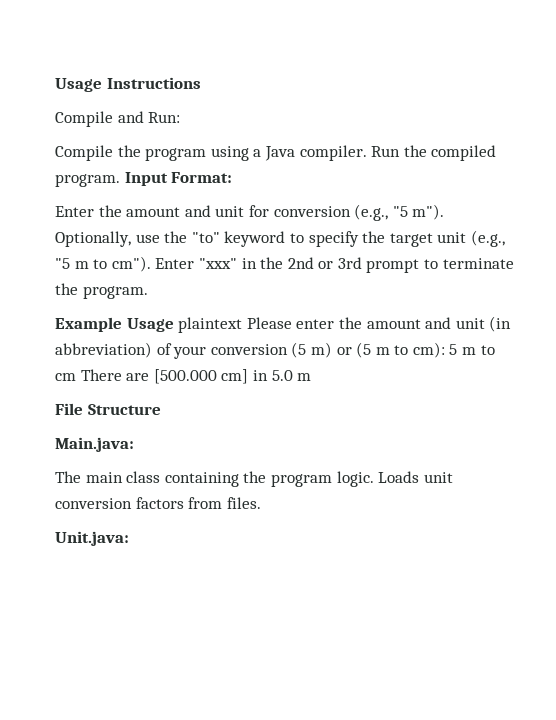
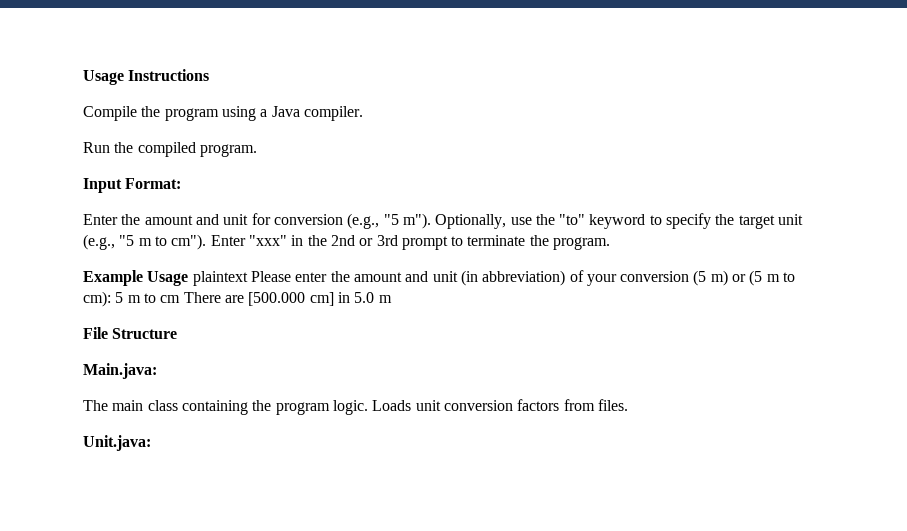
[55,111,181,127] // Compile and Run: -> (210, 75) none
(367, 153) none -> (363, 113) //
(120, 180) none -> (257, 150) //

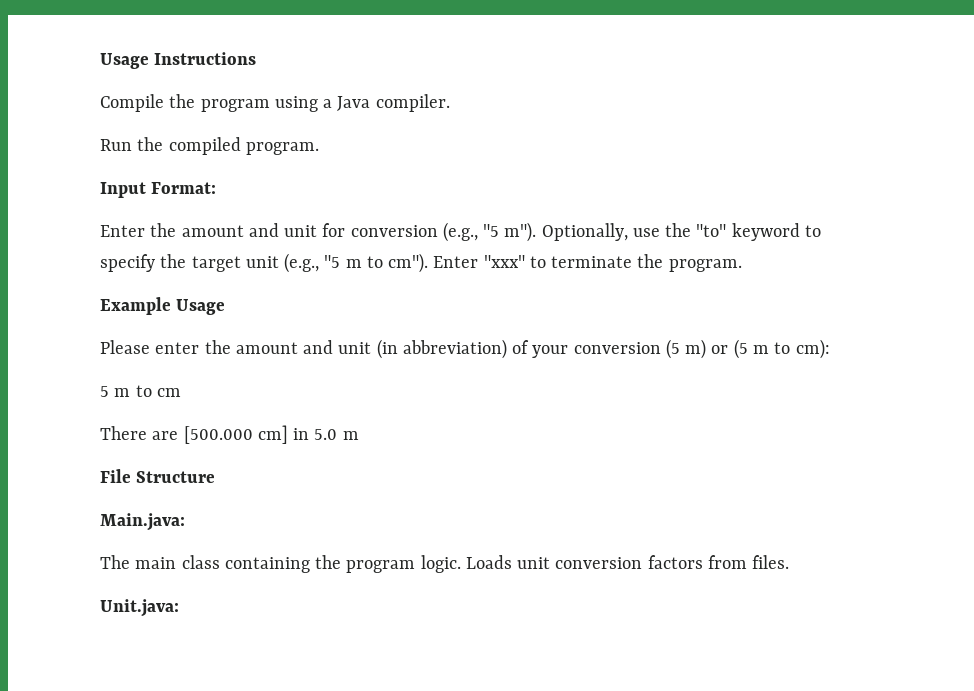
[291,235,448,250] in the 2nd or 3rd prompt -> (525, 261) none
[192,271,248,286] plaintext -> (226, 307) //
(111, 299) none -> (830, 349) //
(181, 299) none -> (181, 392) //

